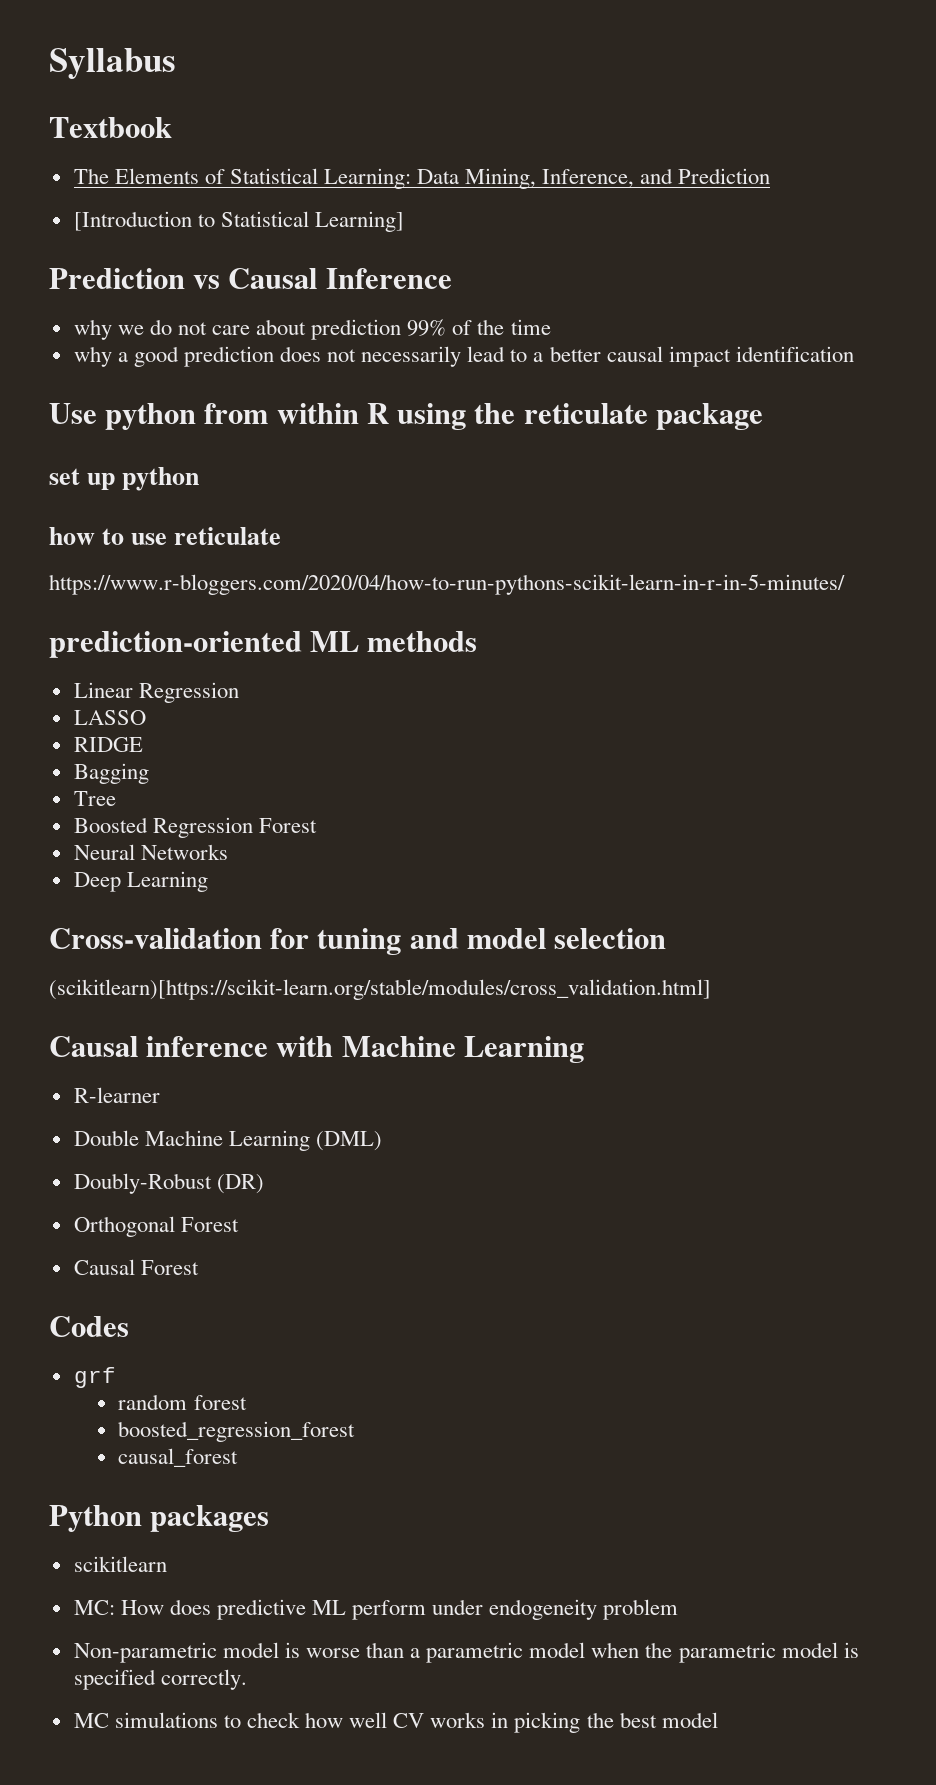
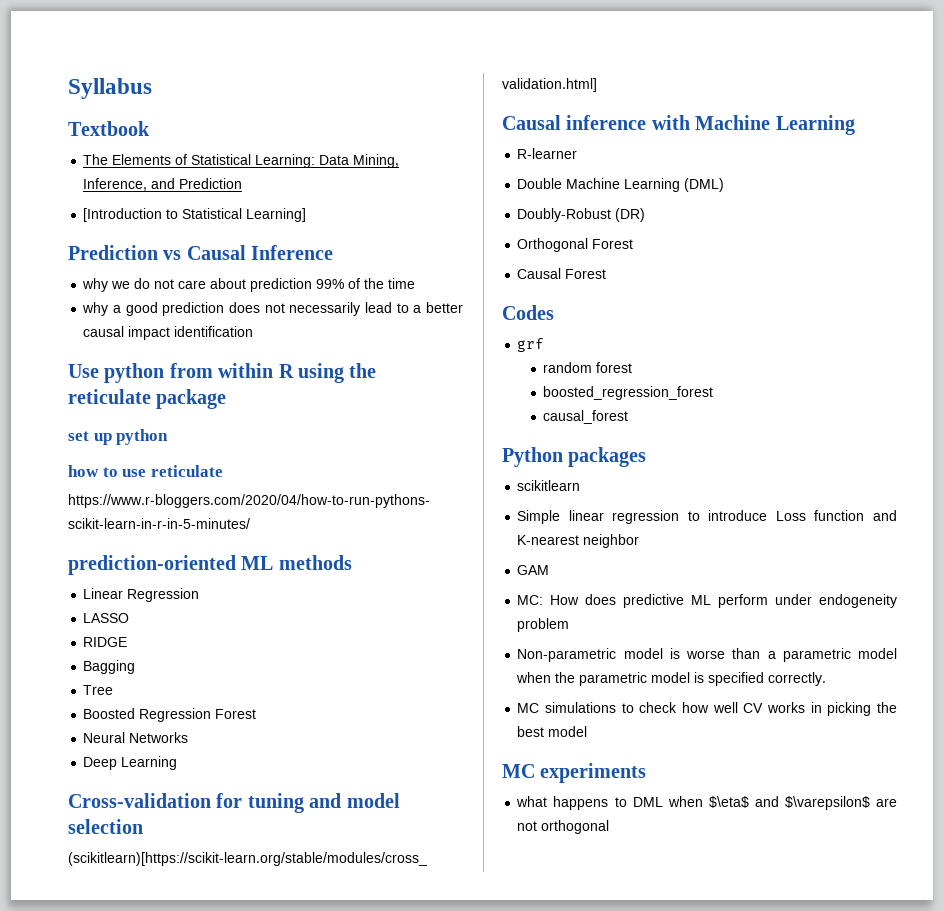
(167, 1564) none -> [517,510,897,524] [517,534,640,548] [517,565,550,575] // Simple linear regression to introduce Loss function and K-nearest neighbor // GAM
(718, 1720) none -> [502,763,647,783] [516,796,897,810] [517,820,610,834] // MC experiments // what happens to DML when $\eta$ and $\varepsilon$ are not orthogonal

